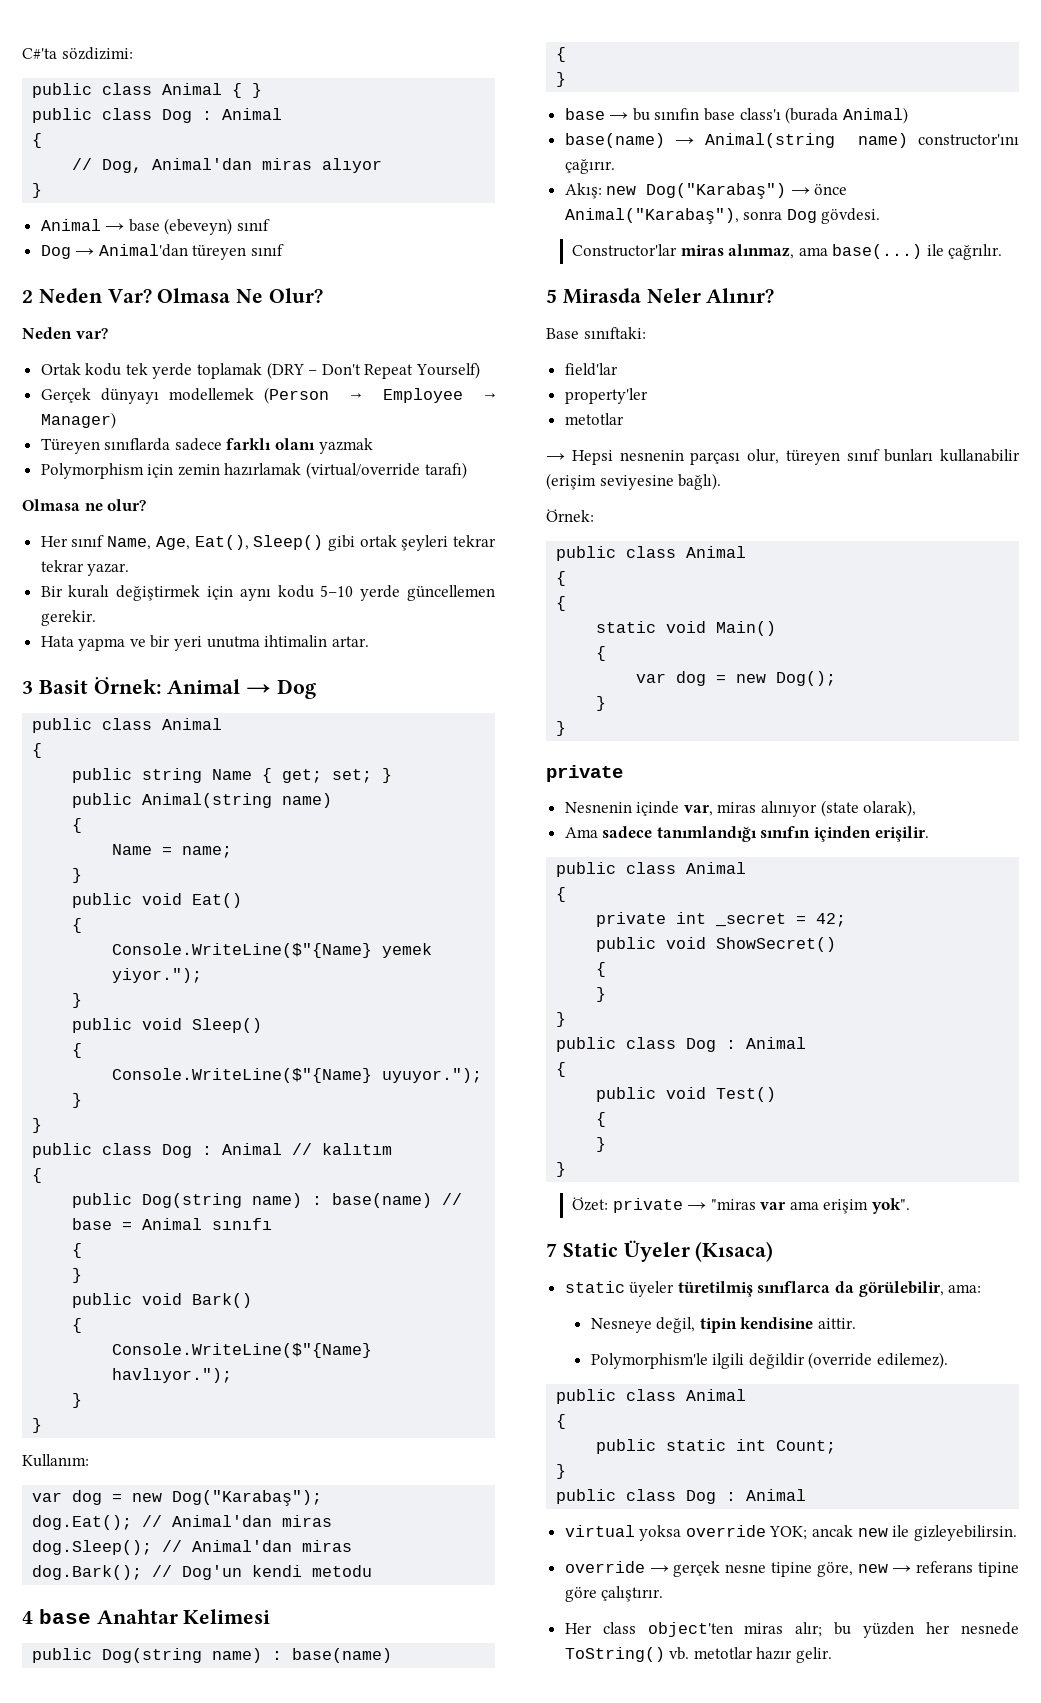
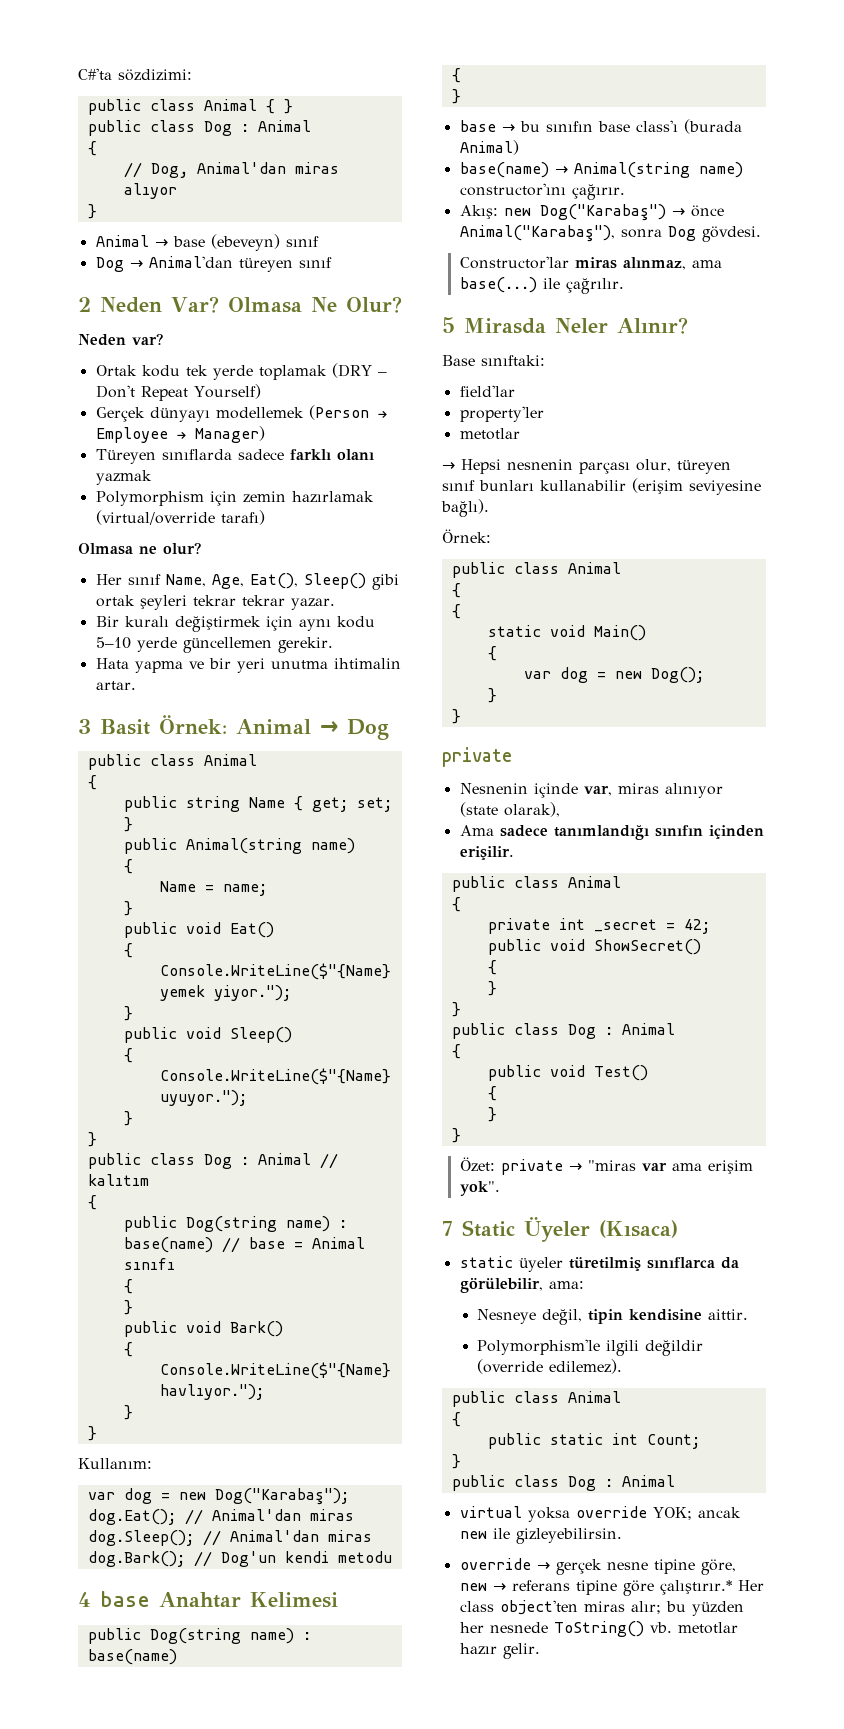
[601,1586,664,1602] çalıştırır. // -> [659,1580,732,1595] çalıştırır.*

